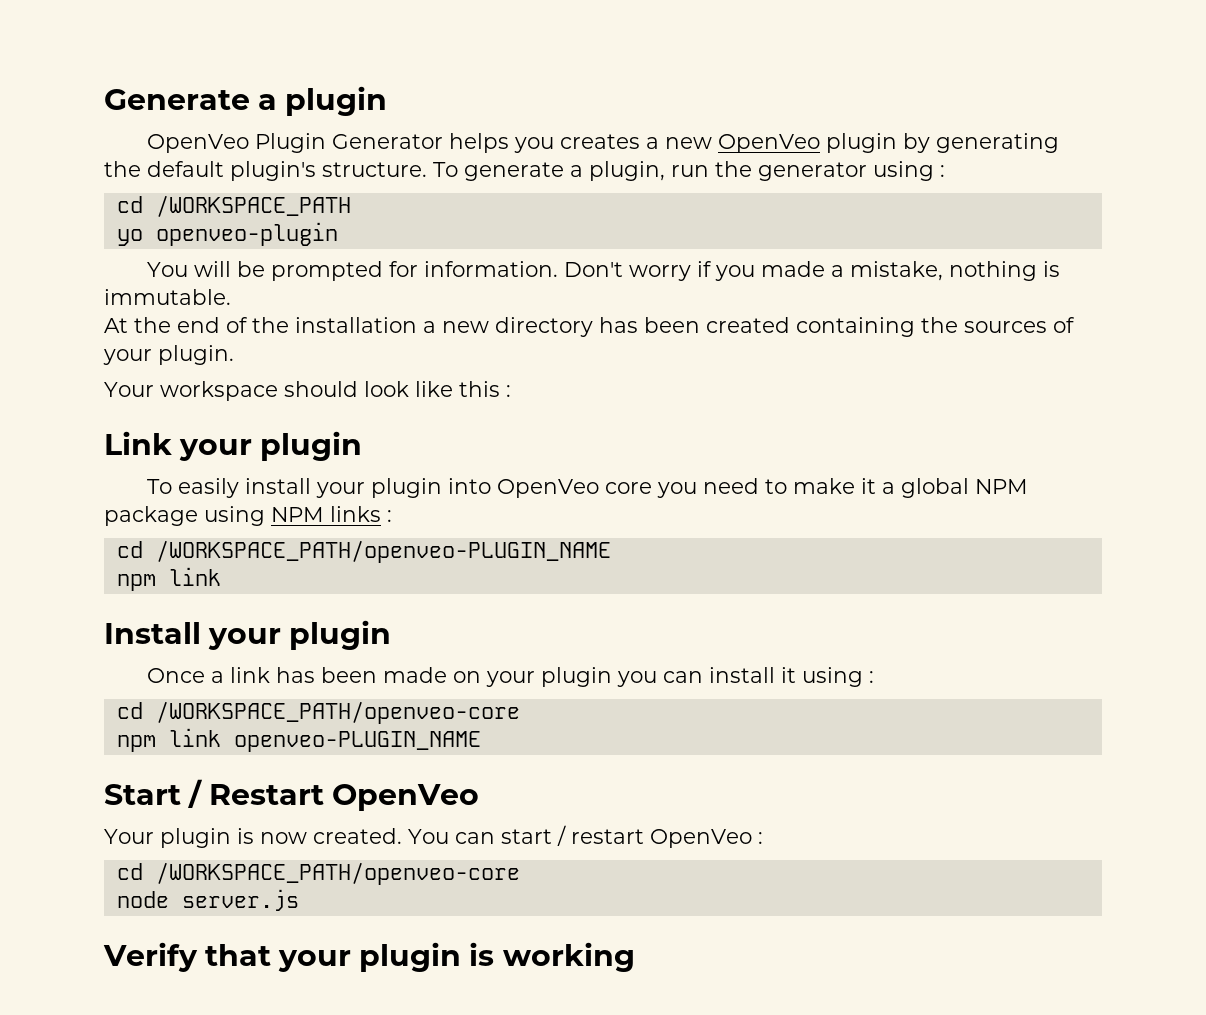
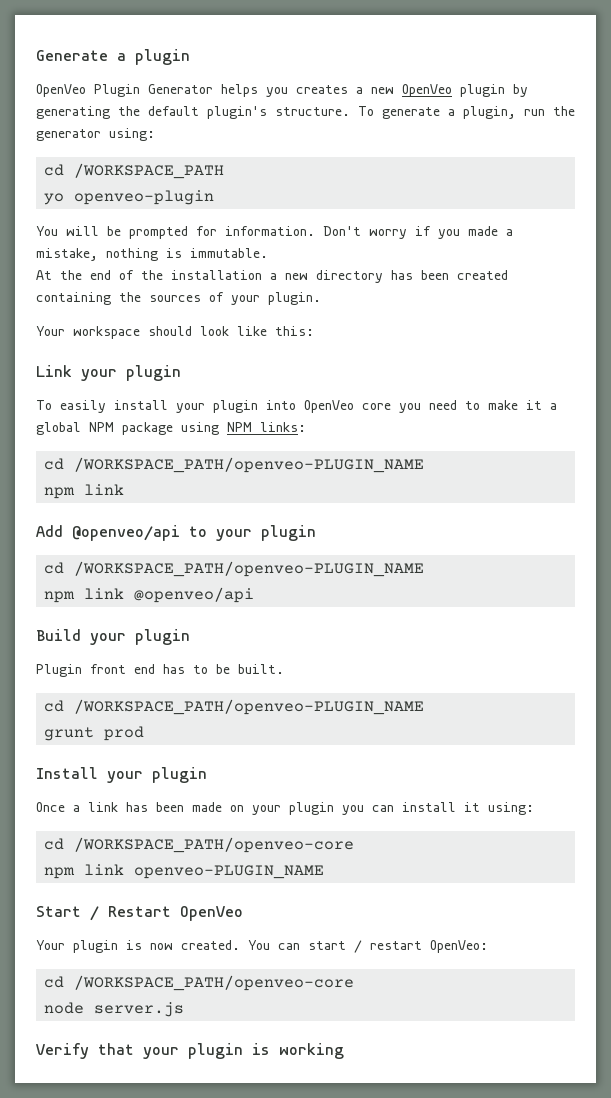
[873,161,945,181] using : -> [109,128,155,141] using:
[459,381,511,397] this : -> [275,326,314,336] this:
[330,506,392,522] [116,540,611,563] [116,567,221,591] links : // cd /WORKSPACE_PATH/openveo-PLUGIN_NAME // npm link -> [260,422,306,432] [44,457,425,473] [44,484,125,499] [36,525,316,541] [44,561,425,577] [44,587,255,603] [36,629,190,645] [36,664,284,677] [44,699,425,715] [44,726,145,741] links: // cd /WORKSPACE_PATH/openveo-PLUGIN_NAME // npm link // Add @openveo/api to your plugin // cd /WORKSPACE_PATH/openveo-PLUGIN_NAME // npm link @openveo/api // Build your plugin // Plugin front end has to be built. // cd /WORKSPACE_PATH/openveo-PLUGIN_NAME // grunt prod
[802,667,875,687] using : -> [488,802,534,815] using:
[650,829,763,848] OpenVeo : -> [430,940,488,953] OpenVeo:

